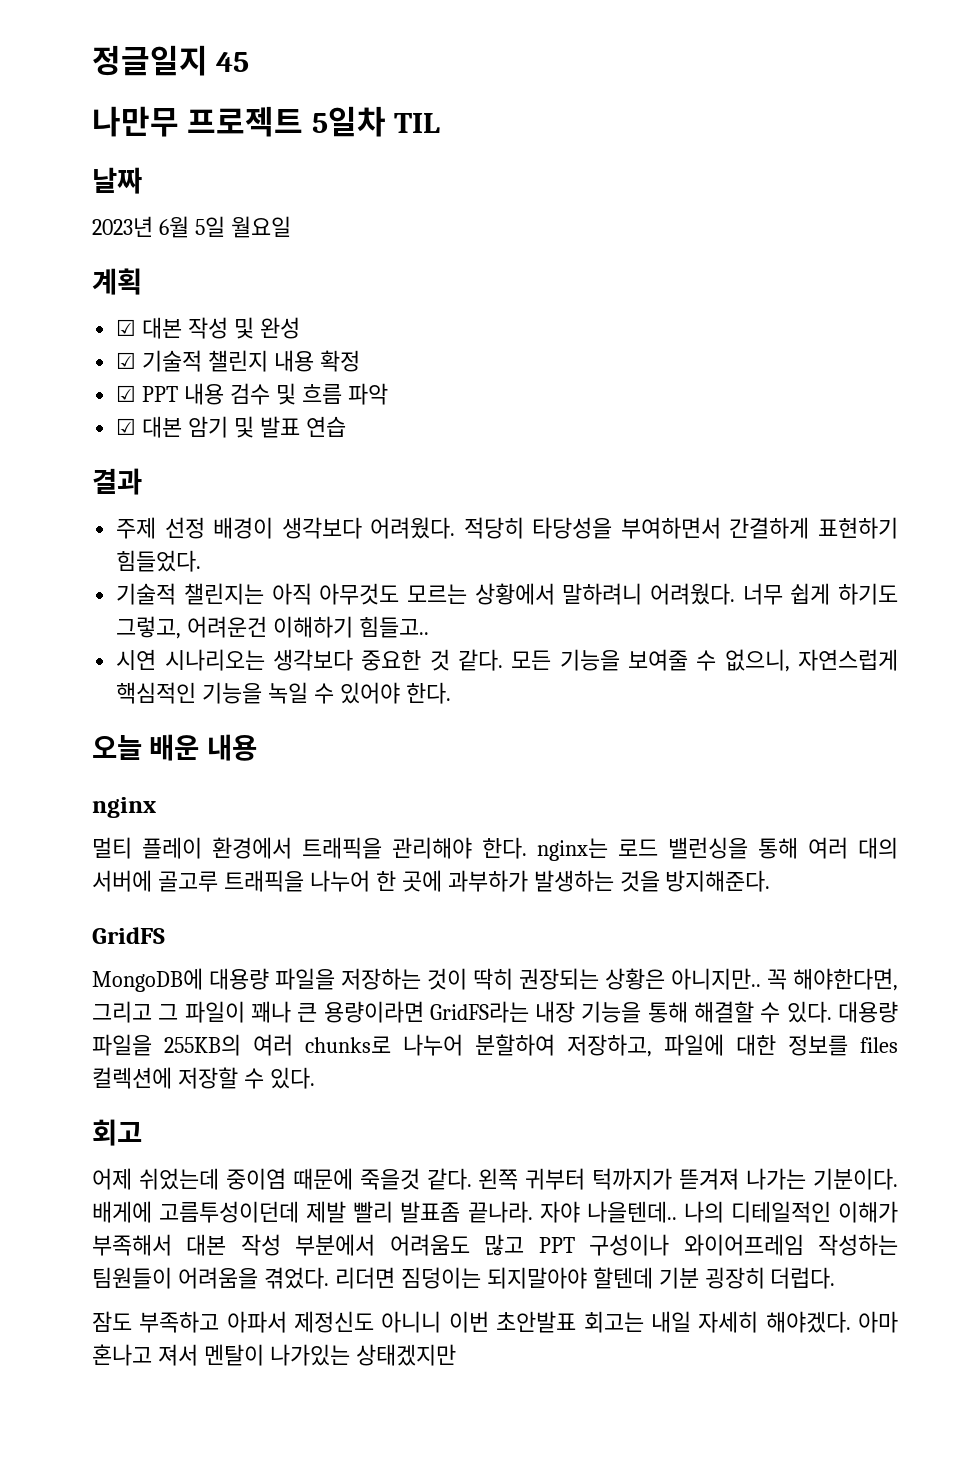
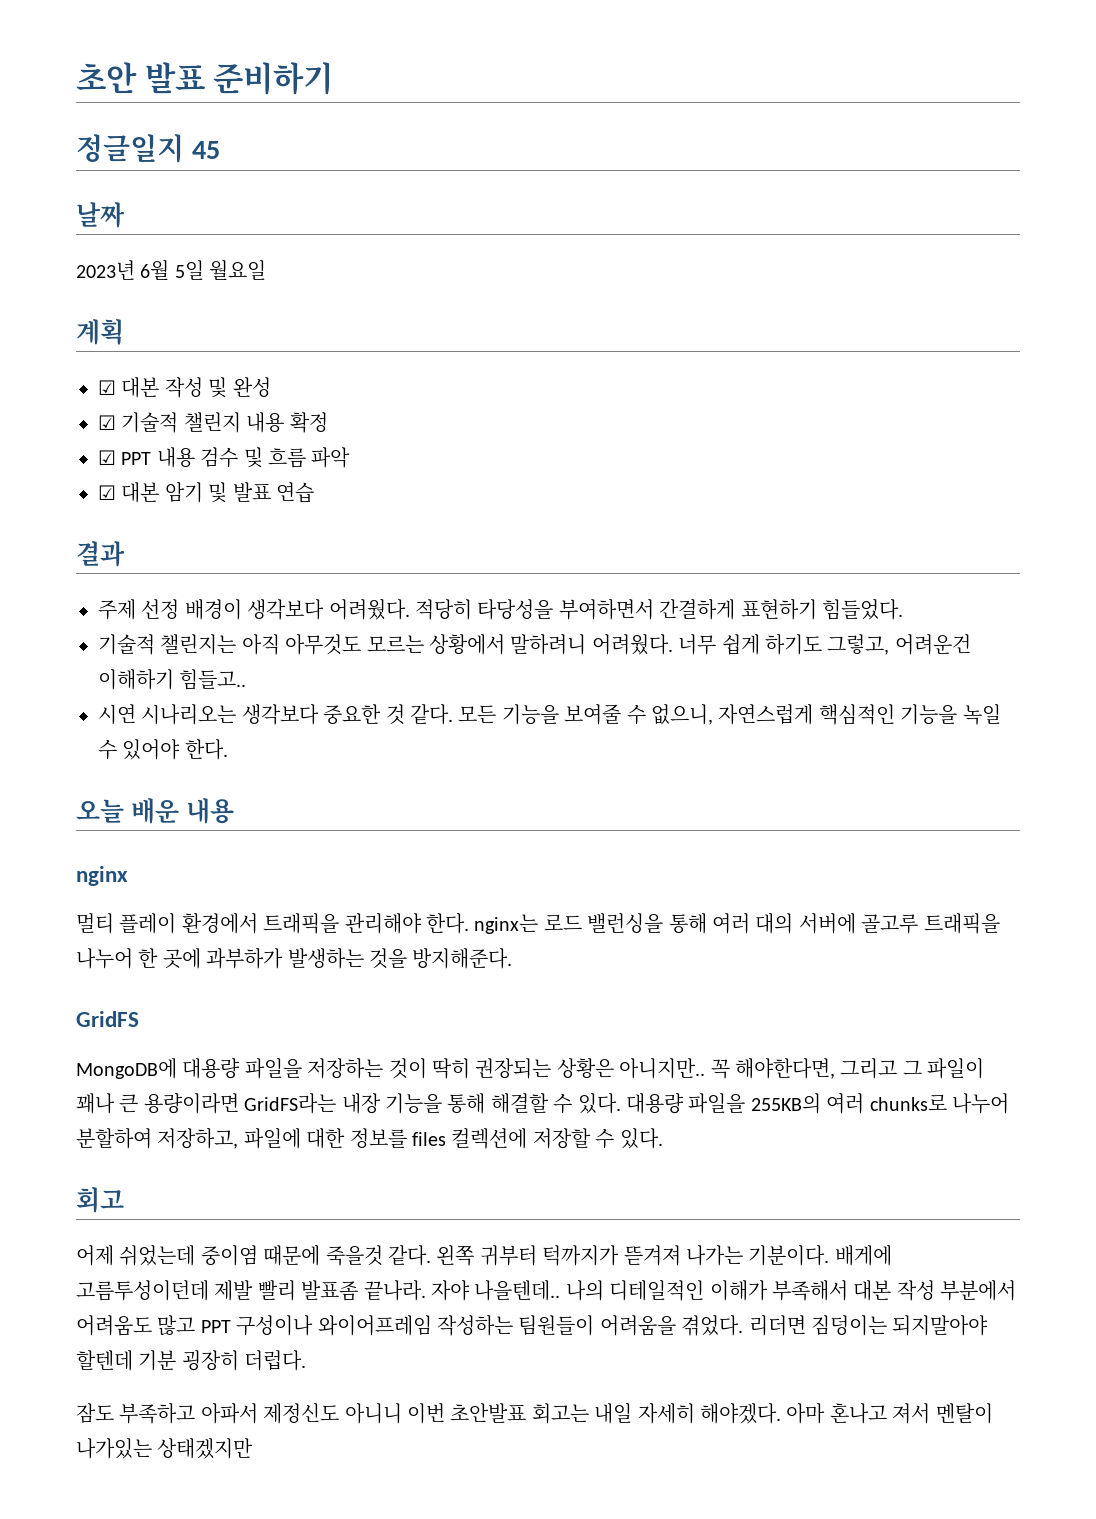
(92, 60) none -> [76,62,334,95] 초안 발표 준비하기 //
[92,106,441,137] // 나만무 프로젝트 5일차 TIL -> (220, 150) none

